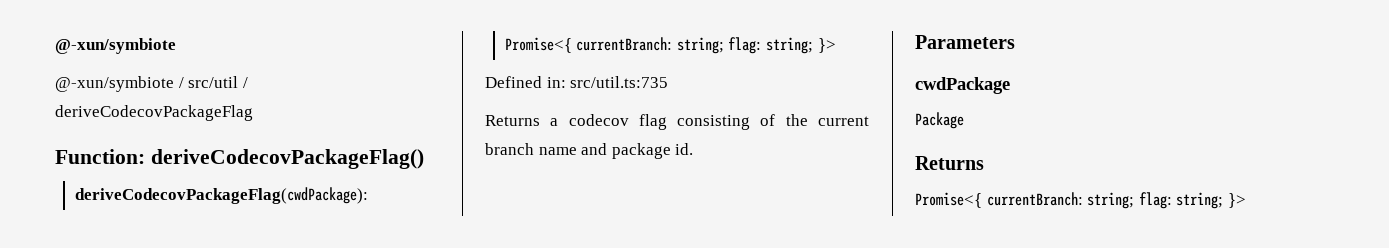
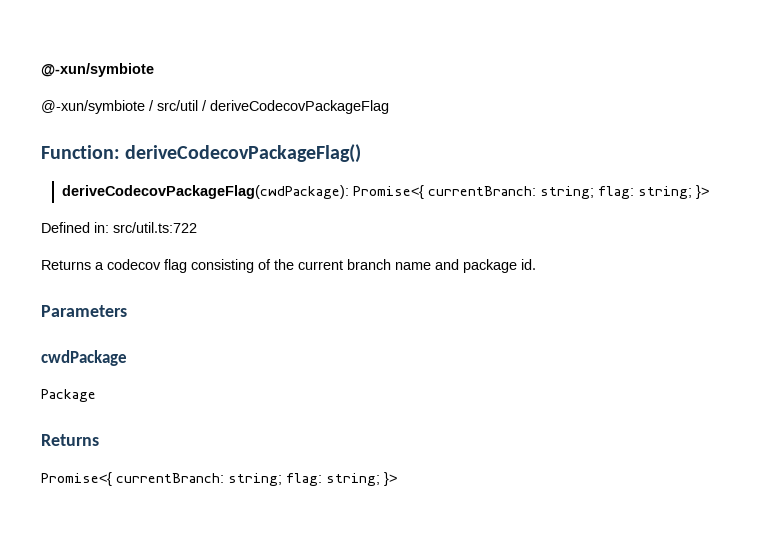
[570,76,669,88] src/util.ts:735 -> [113,222,197,233] src/util.ts:722

